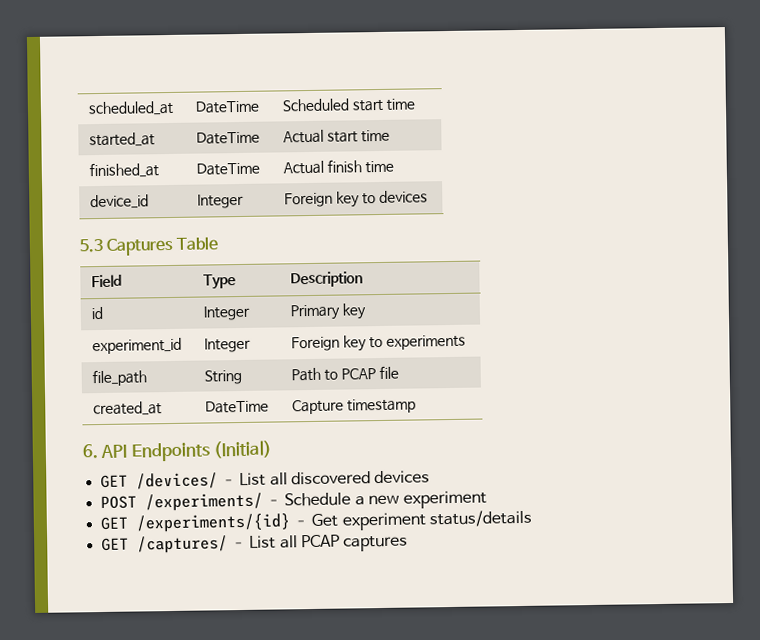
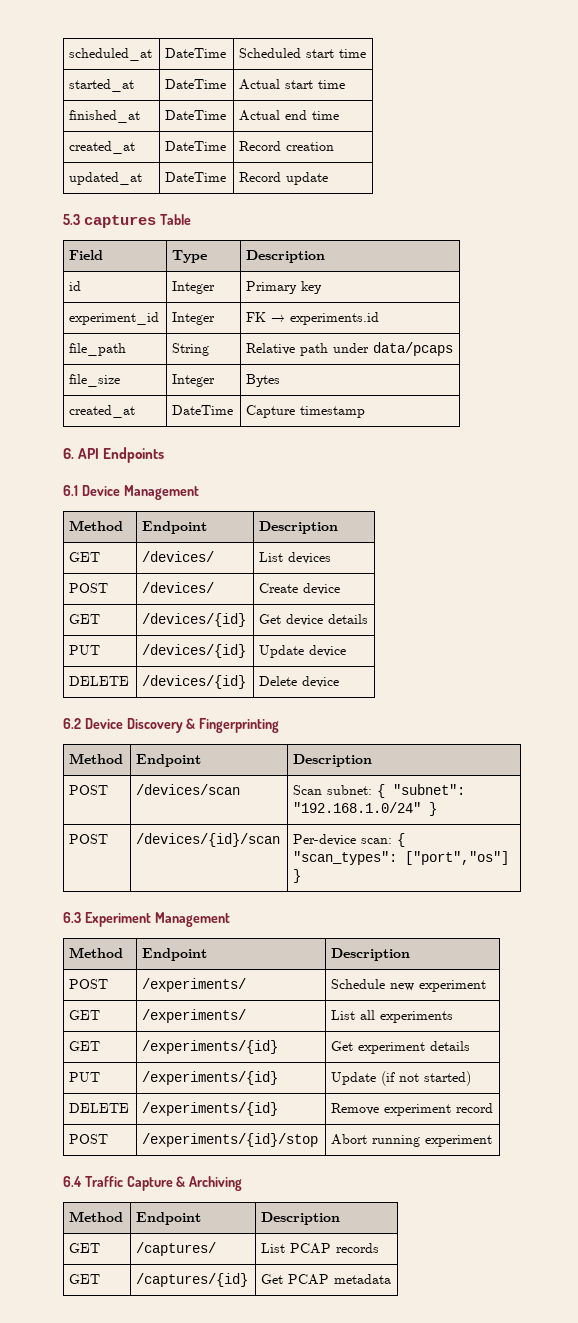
[327,159,394,174] [90,194,150,210] [197,193,245,209] [284,190,428,208] finish time // device_id | Integer | Foreign key to devices -> [285,110,340,120] [69,141,136,154] [165,141,227,151] [239,141,335,151] [69,172,143,185] [165,172,227,182] [239,172,329,185] end time // created_at | DateTime | Record creation // updated_at | DateTime | Record update
[106,237,175,256] Captures -> [83,215,156,228] captures
[291,334,466,352] [92,369,148,387] [204,369,243,385] [291,365,399,382] Foreign key to experiments // file_path | String | Path to PCAP file -> [246,312,380,325] [69,343,127,356] [172,343,210,356] [246,342,454,356] [69,374,121,387] [172,374,216,387] [246,374,281,387] FK → experiments.id // file_path | String | Relative path under data/pcaps // file_size | Integer | Bytes
[213,440,273,459] [100,470,430,490] [100,490,487,512] [100,509,532,533] [101,534,408,554] (Initial) // GET /devices/ – List all discovered devices // POST /experiments/ – Schedule a new experiment // GET /experiments/{id} – Get experiment status/details // GET /captures/ – List all PCAP captures -> [63,485,199,500] [69,520,124,531] [142,521,208,534] [259,521,339,534] [69,552,101,562] [142,551,215,562] [259,552,332,564] [69,583,109,593] [142,582,215,593] [259,583,341,595] [69,614,101,624] [142,613,247,627] [259,614,369,626] [69,645,101,655] [142,644,247,658] [259,645,347,658] [69,676,130,686] [142,675,247,689] [259,676,340,688] [63,718,280,733] [69,753,124,764] [136,754,202,767] [293,754,373,767] [69,785,109,795] [136,784,241,795] [293,784,466,798] [293,802,438,816] [69,834,109,844] [136,833,281,847] [293,833,406,847] [293,851,510,865] [293,869,302,883] [63,912,230,927] [69,947,124,958] [142,948,208,961] [331,948,411,961] [69,979,109,989] [142,978,247,992] [331,979,487,992] [69,1010,101,1020] [142,1009,247,1023] [331,1010,454,1023] [69,1041,101,1051] [142,1040,279,1054] [331,1041,471,1054] [69,1072,101,1082] [142,1071,279,1085] [331,1071,472,1086] [69,1103,130,1113] [142,1102,279,1116] [331,1103,494,1116] [69,1134,109,1144] [142,1133,319,1147] [331,1134,493,1147] [63,1176,243,1191] [69,1211,124,1222] [136,1212,202,1225] [261,1212,341,1225] [69,1243,101,1253] [136,1242,217,1256] [261,1243,380,1254] [69,1274,101,1284] [136,1273,249,1287] [261,1274,392,1285] // 6.1 Device Management // Method | Endpoint | Description // GET | /devices/ | List devices // POST | /devices/ | Create device // GET | /devices/{id} | Get device details // PUT | /devices/{id} | Update device // DELETE | /devices/{id} | Delete device // 6.2 Device Discovery & Fingerprinting // Method | Endpoint | Description // POST | /devices/scan | Scan subnet: { "subnet": "192.168.1.0/24" } // POST | /devices/{id}/scan | Per-device scan: { "scan_types": ["port","os"] } // 6.3 Experiment Management // Method | Endpoint | Description // POST | /experiments/ | Schedule new experiment // GET | /experiments/ | List all experiments // GET | /experiments/{id} | Get experiment details // PUT | /experiments/{id} | Update (if not started) // DELETE | /experiments/{id} | Remove experiment record // POST | /experiments/{id}/stop | Abort running experiment // 6.4 Traffic Capture & Archiving // Method | Endpoint | Description // GET | /captures/ | List PCAP records // GET | /captures/{id} | Get PCAP metadata

